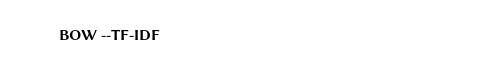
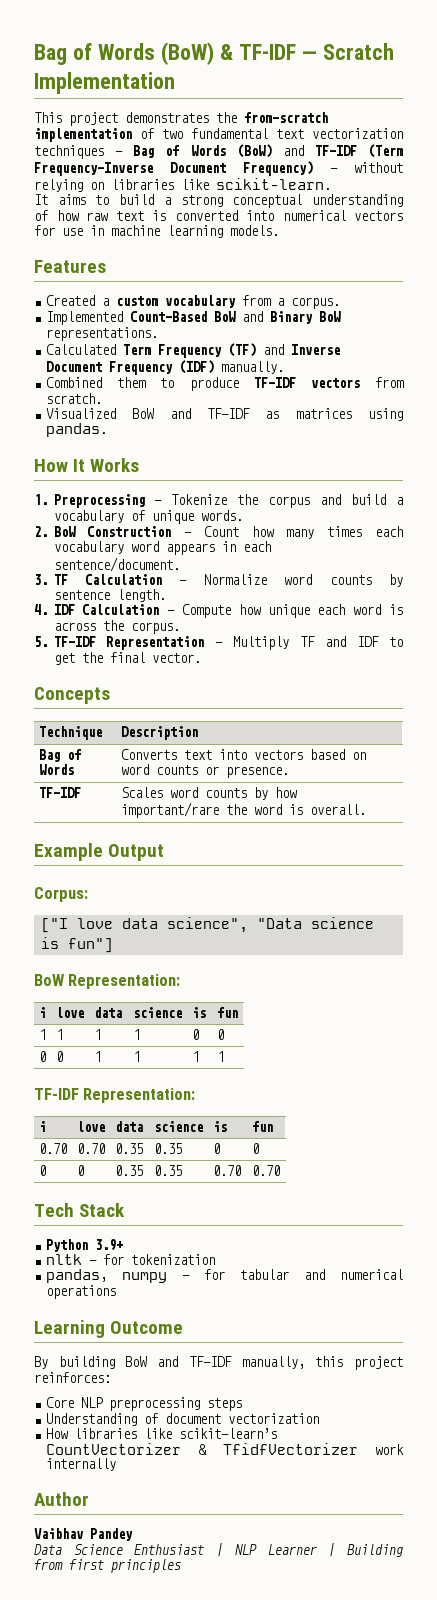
[59,29,161,41] BOW --TF-IDF -> [34,42,394,65] [34,72,175,94] [34,112,328,126] [34,128,403,142] [34,144,403,159] [34,161,403,176] [34,178,331,192] [34,194,404,208] [34,210,403,221] [34,225,279,238] [34,260,106,273] [46,295,341,309] [46,311,342,325] [46,327,159,341] [46,343,341,358] [46,360,285,375] [46,377,404,391] [46,393,103,404] [46,408,403,421] [46,423,108,437] [34,458,140,472] [34,494,403,508] [53,510,243,524] [34,526,403,539] [53,541,271,555] [53,557,180,572] [34,574,403,587] [53,589,166,602] [34,604,403,618] [53,620,180,634] [34,636,404,650] [53,652,201,665] [34,687,110,704] [38,726,102,740] [120,726,198,740] [38,749,81,762] [38,764,74,775] [120,749,366,760] [120,764,289,778] [38,787,81,798] [120,787,297,800] [120,802,366,818] [34,843,165,861] [34,887,88,902] [40,917,374,933] [40,937,113,953] [34,974,181,989] [38,1007,46,1018] [55,1007,84,1018] [93,1007,122,1018] [132,1007,182,1018] [191,1007,206,1018] [216,1007,238,1018] [38,1029,46,1040] [55,1029,63,1040] [93,1029,101,1040] [132,1029,140,1040] [191,1029,199,1040] [216,1029,224,1040] [38,1051,46,1062] [55,1051,63,1062] [93,1051,101,1062] [132,1051,140,1062] [191,1051,199,1062] [216,1051,224,1062] [34,1088,196,1103] [38,1121,46,1132] [76,1121,105,1132] [114,1121,143,1132] [153,1121,203,1132] [212,1121,227,1132] [251,1121,273,1132] [38,1143,67,1154] [76,1143,105,1154] [114,1143,143,1154] [153,1143,182,1154] [212,1143,220,1154] [251,1143,259,1154] [38,1165,46,1176] [76,1165,84,1176] [114,1165,143,1176] [153,1165,182,1176] [212,1165,241,1176] [251,1165,280,1176] [34,1203,126,1217] [46,1239,124,1252] [46,1254,216,1265] [46,1269,403,1283] [46,1285,117,1299] [34,1320,184,1338] [34,1356,404,1370] [34,1372,111,1383] [46,1397,243,1411] [46,1413,320,1426] [46,1428,278,1439] [46,1443,404,1455] [46,1458,117,1471] [34,1492,89,1506] [34,1528,133,1541] [34,1543,404,1557] [34,1559,181,1573] Bag of Words (BoW) & TF-IDF — Scratch Implementation // This project demonstrates the from-scratch implementation of two fundamental text vectorization techniques — Bag of Words (BoW) and TF-IDF (Term Frequency–Inverse Document Frequency) — without relying on libraries like scikit-learn. // It aims to build a strong conceptual understanding of how raw text is converted into numerical vectors for use in machine learning models. // Features // Created a custom vocabulary from a corpus. // Implemented Count-Based BoW and Binary BoW representations. // Calculated Term Frequency (TF) and Inverse Document Frequency (IDF) manually. // Combined them to produce TF-IDF vectors from scratch. // Visualized BoW and TF-IDF as matrices using pandas. // How It Works // 1. Preprocessing — Tokenize the corpus and build a vocabulary of unique words. // 2. BoW Construction — Count how many times each vocabulary word appears in each sentence/document. // 3. TF Calculation — Normalize word counts by sentence length. // 4. IDF Calculation — Compute how unique each word is across the corpus. // 5. TF-IDF Representation — Multiply TF and IDF to get the final vector. // Concepts // Technique | Description // Bag of Words | Converts text into vectors based on word counts or presence. // TF-IDF | Scales word counts by how important/rare the word is overall. // Example Output // Corpus: // ["I love data science", "Data science is fun"] // BoW Representation: // i | love | data | science | is | fun // 1 | 1 | 1 | 1 | 0 | 0 // 0 | 0 | 1 | 1 | 1 | 1 // TF-IDF Representation: // i | love | data | science | is | fun // 0.70 | 0.70 | 0.35 | 0.35 | 0 | 0 // 0 | 0 | 0.35 | 0.35 | 0.70 | 0.70 // Tech Stack // Python 3.9+ // nltk — for tokenization // pandas, numpy — for tabular and numerical operations // Learning Outcome // By building BoW and TF-IDF manually, this project reinforces: // Core NLP preprocessing steps // Understanding of document vectorization // How libraries like scikit-learn’s CountVectorizer & TfidfVectorizer work internally // Author // Vaibhav Pandey // Data Science Enthusiast | NLP Learner | Building from first principles

